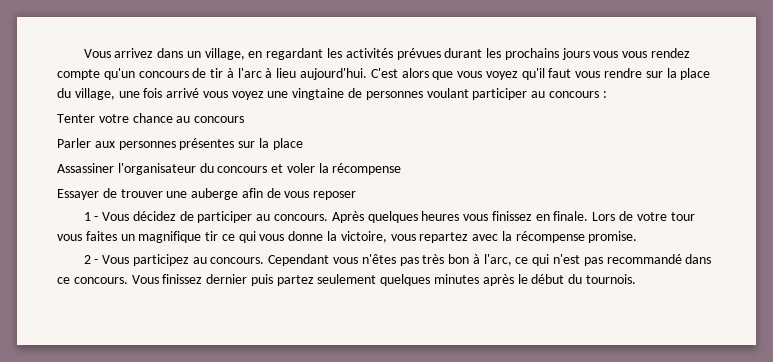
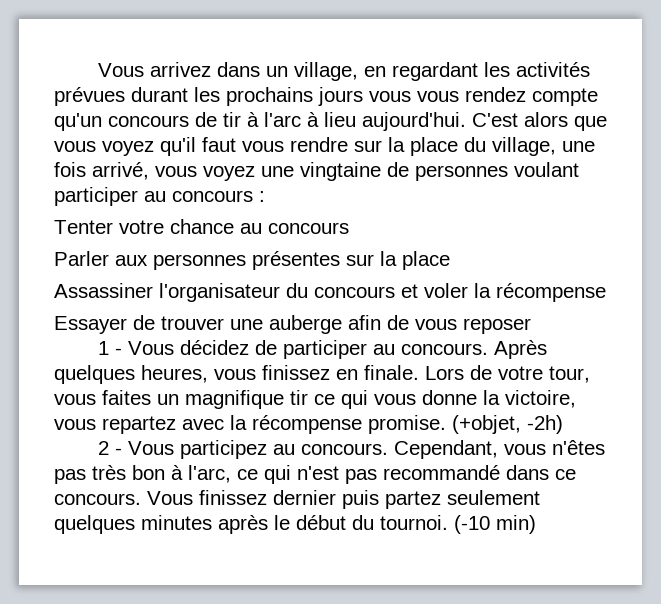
[166,88,200,98] arrivé -> [92,162,149,180] arrivé,
[421,211,460,221] heures -> [141,365,208,383] heures,
[670,212,695,221] tour -> [549,366,590,383] tour,
(638, 237) none -> [452,415,563,434] (+objet, -2h)
[268,254,330,266] Cependant -> [394,440,499,459] Cependant,
[585,274,636,284] tournois. -> [380,515,536,534] tournoi. (-10 min)

